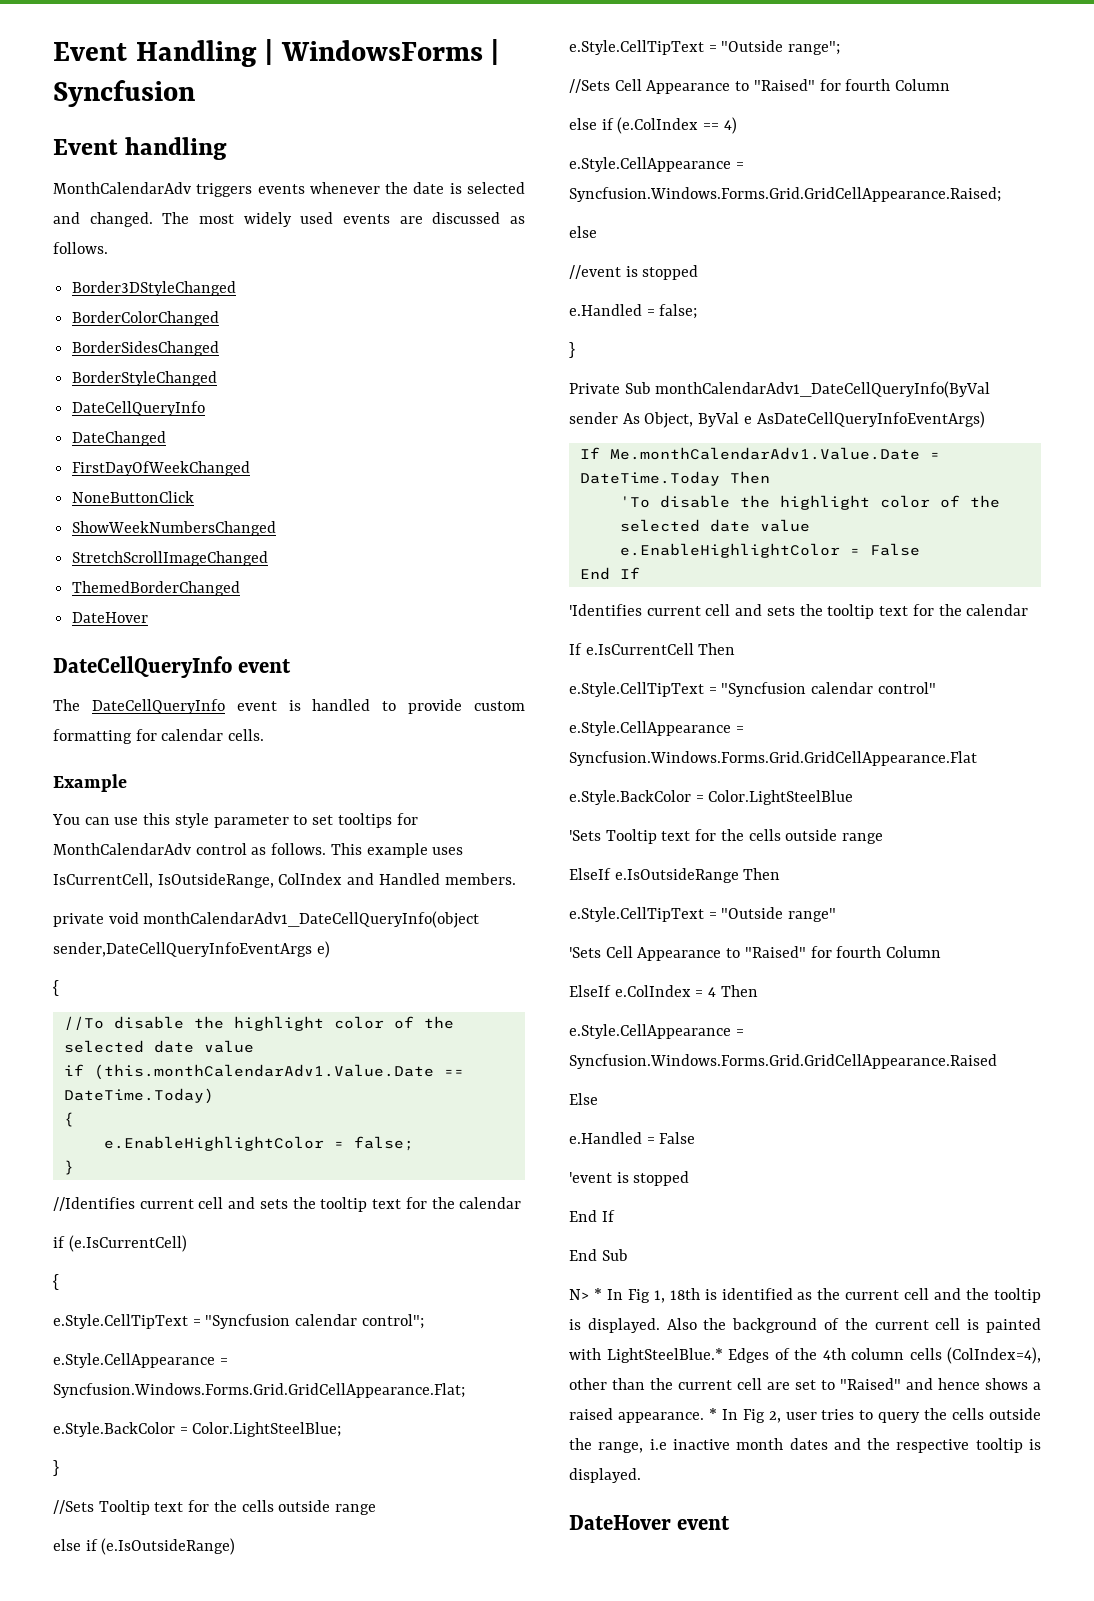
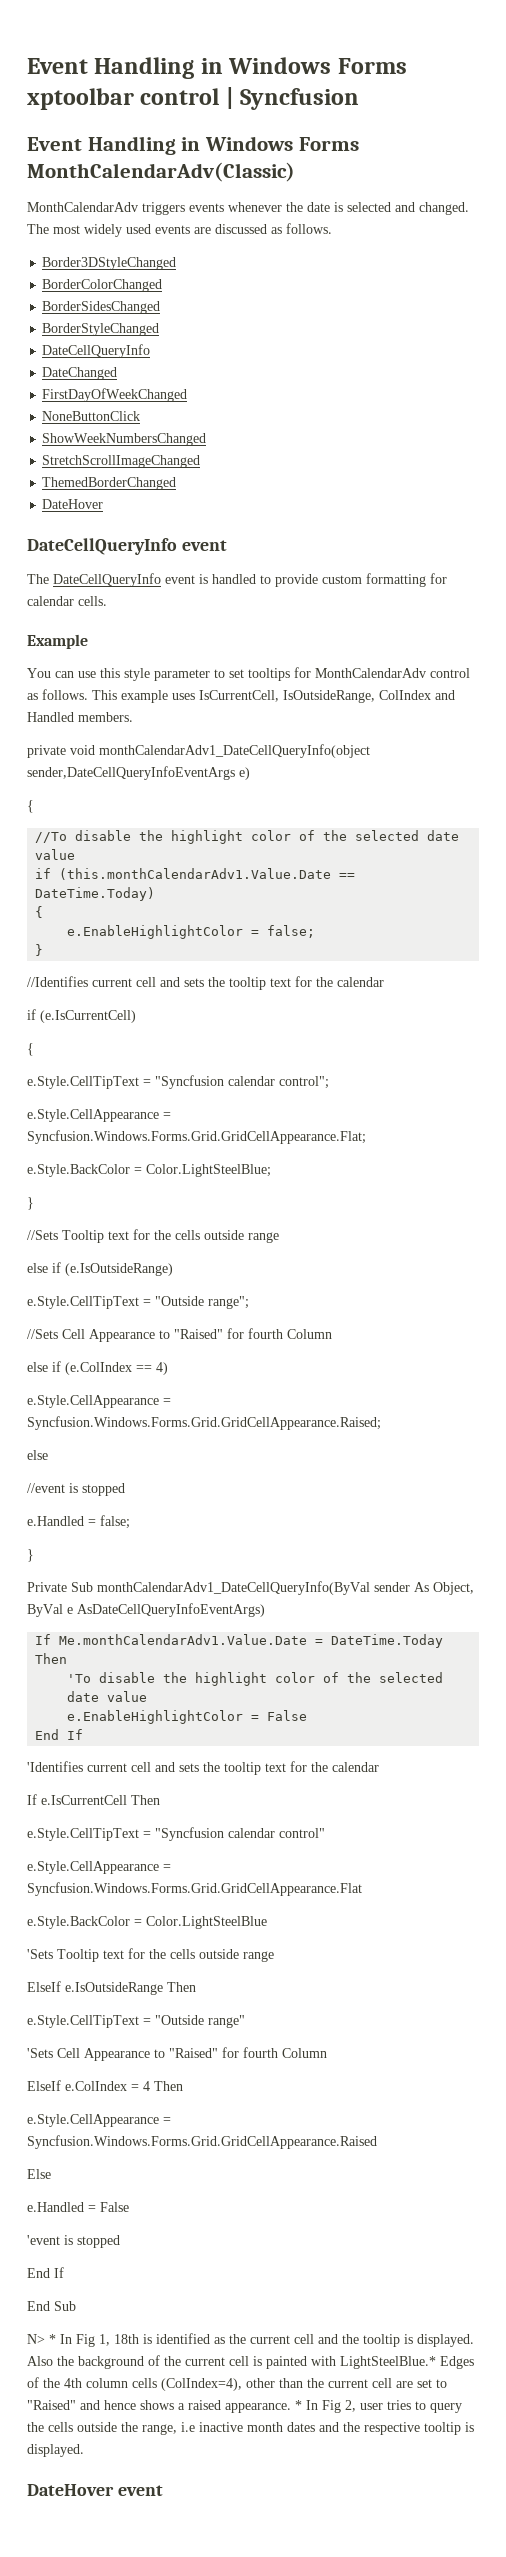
[53,39,500,67] [53,80,195,107] [53,137,228,160] Event Handling | WindowsForms | Syncfusion // Event handling -> [27,57,407,79] [27,87,360,110] [27,136,359,155] [27,162,295,182] Event Handling in Windows Forms xptoolbar control | Syncfusion // Event Handling in Windows Forms MonthCalendarAdv(Classic)

